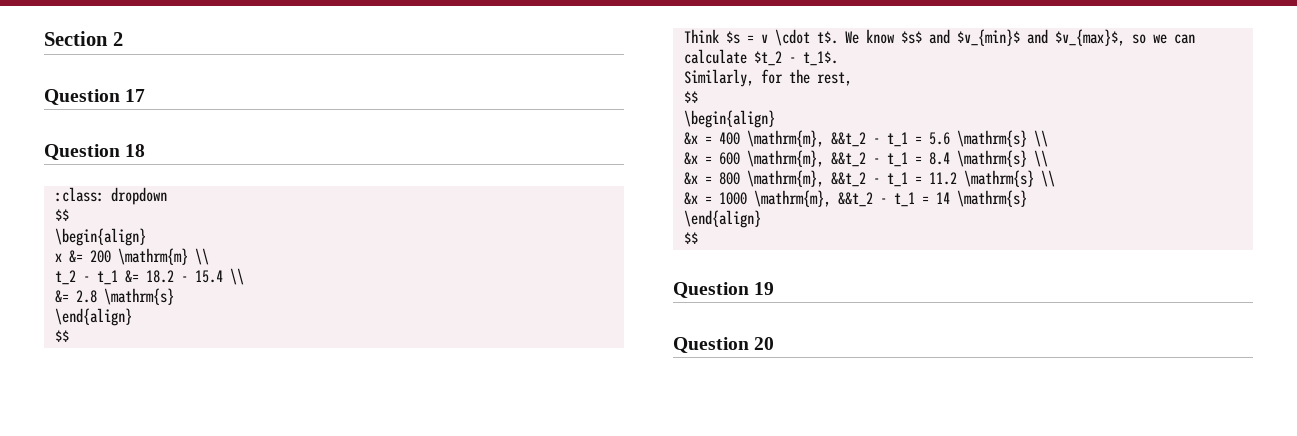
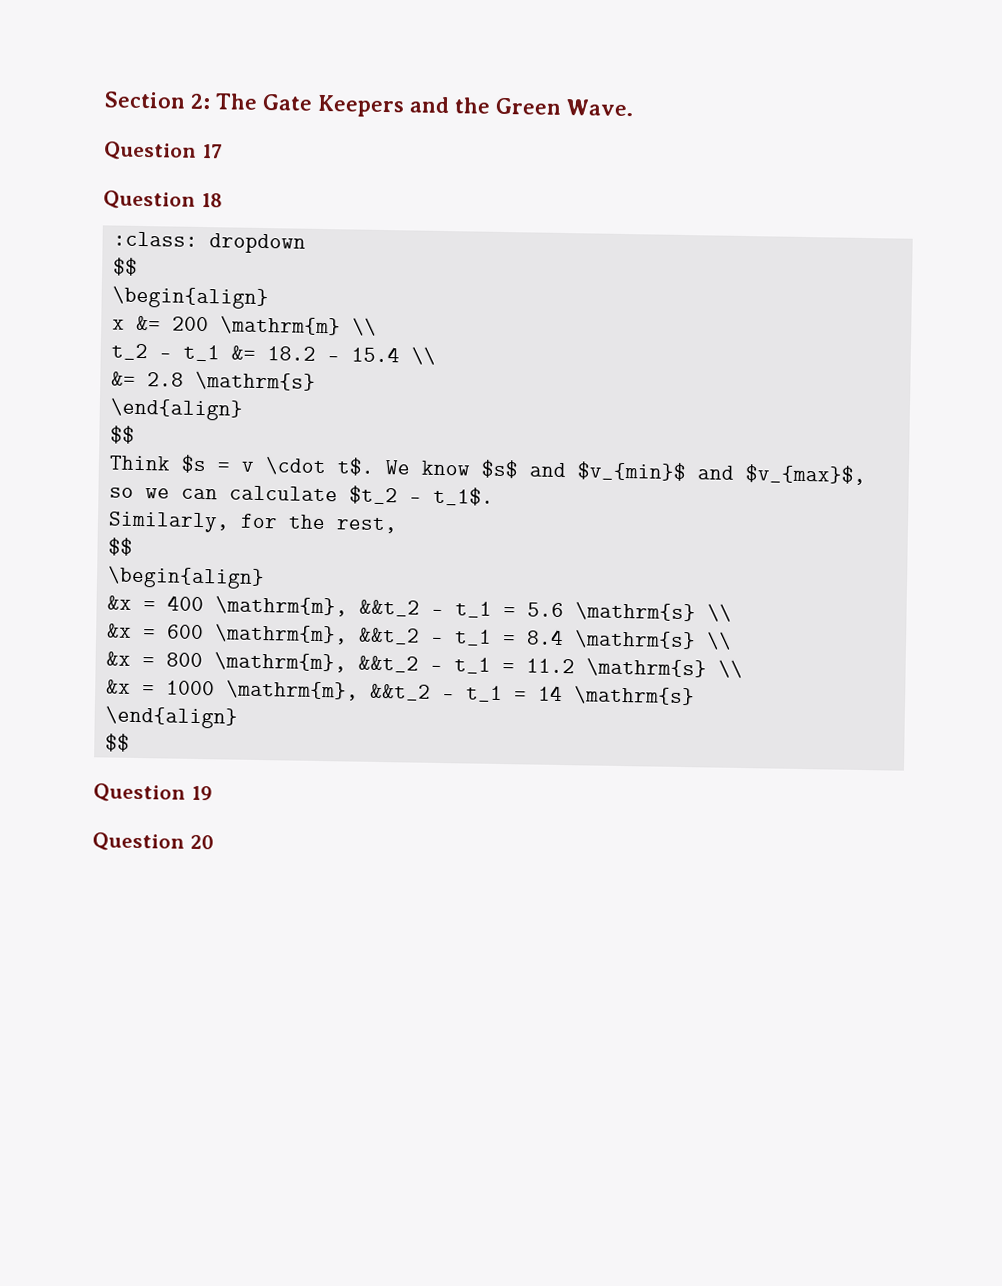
[112,32,123,46] 2 -> [190,92,634,118] 2: The Gate Keepers and the Green Wave.

